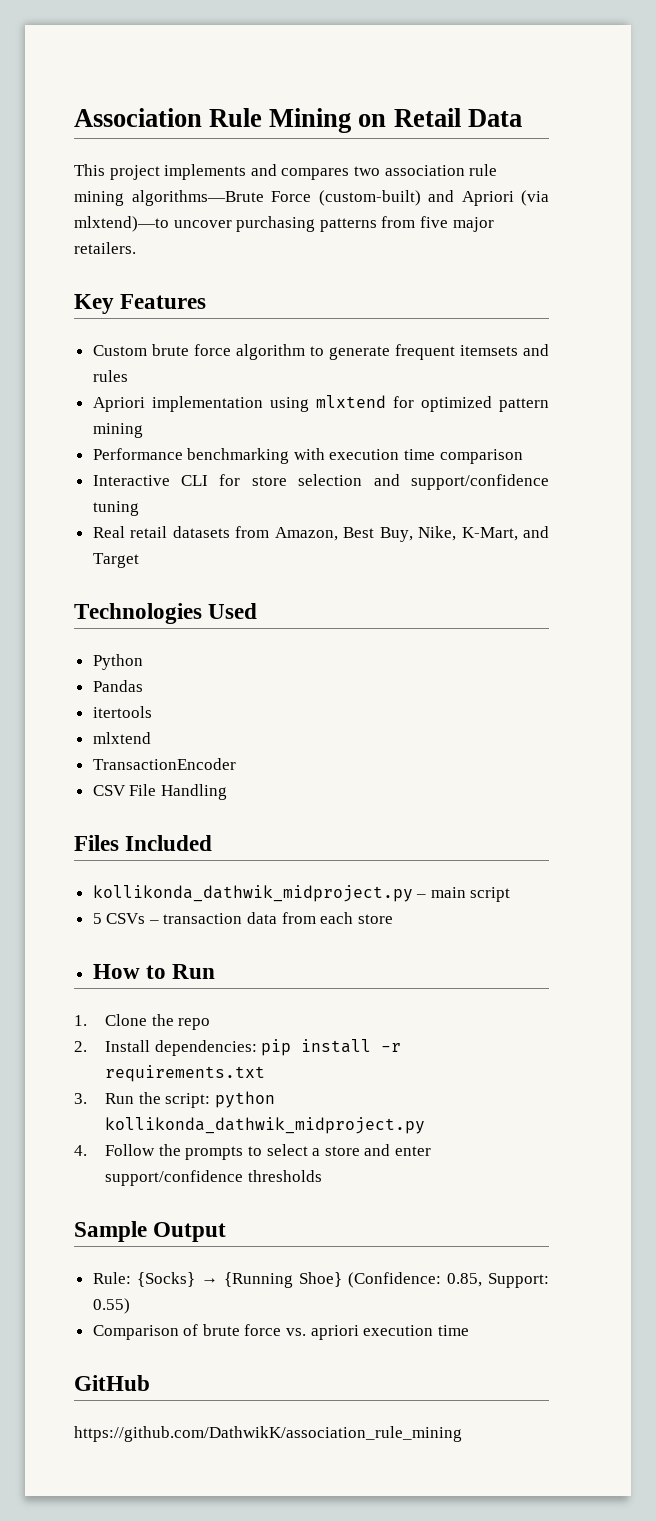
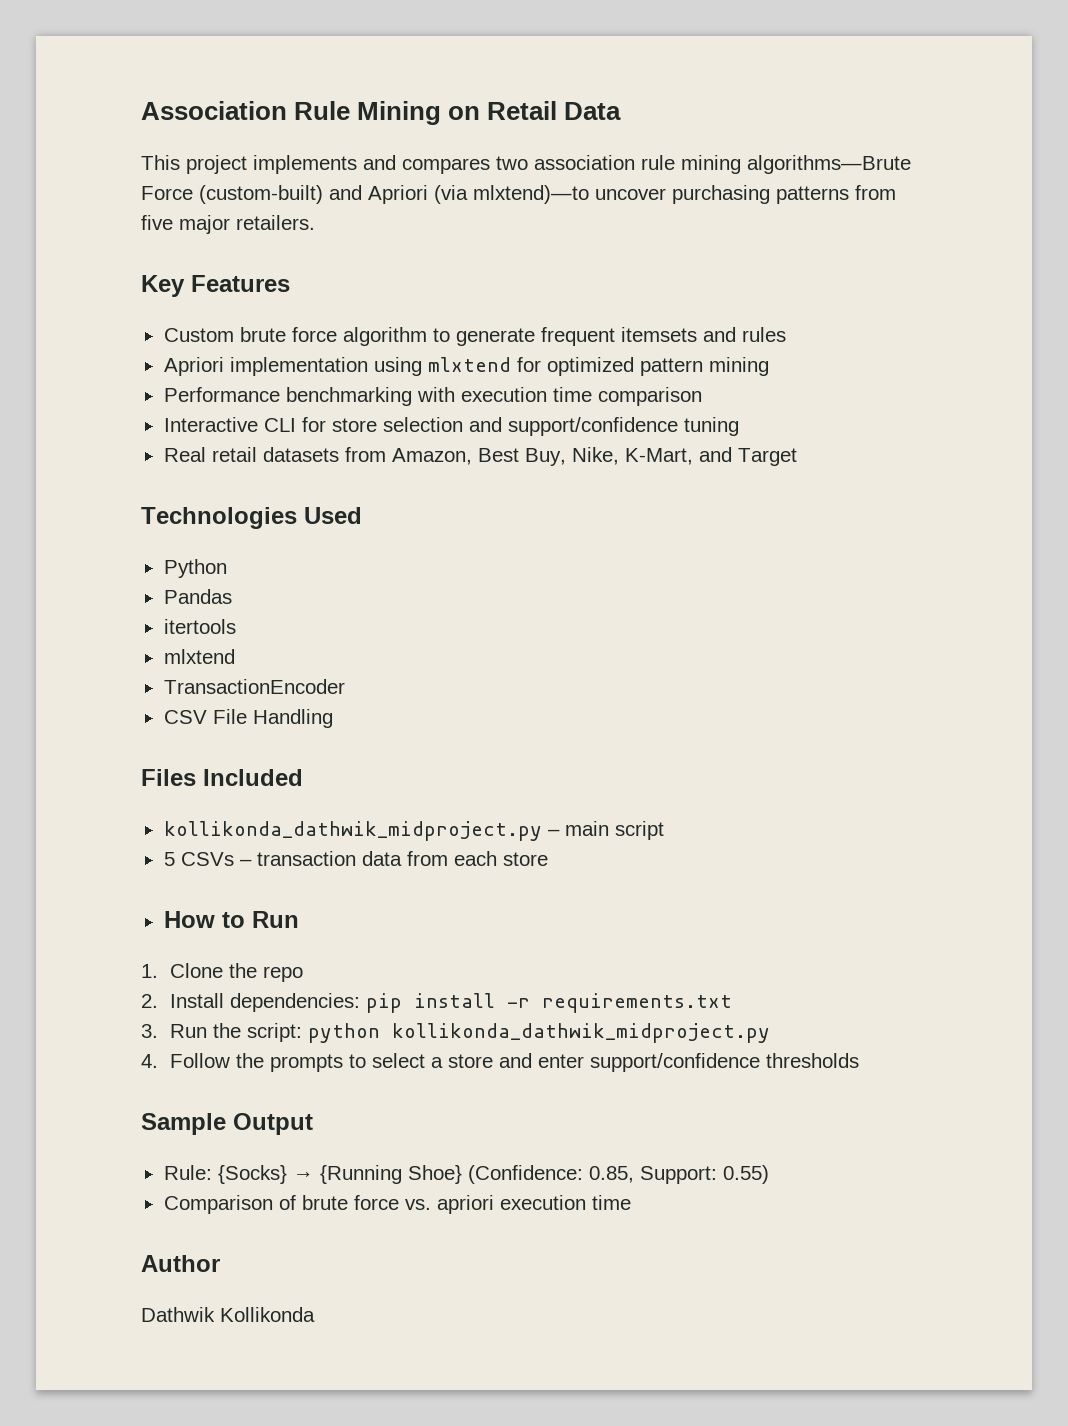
[74,1375,150,1391] [74,1426,462,1442] GitHub // https://github.com/DathwikK/association_rule_mining -> [141,1255,220,1272] [141,1307,315,1322] Author // Dathwik Kollikonda

